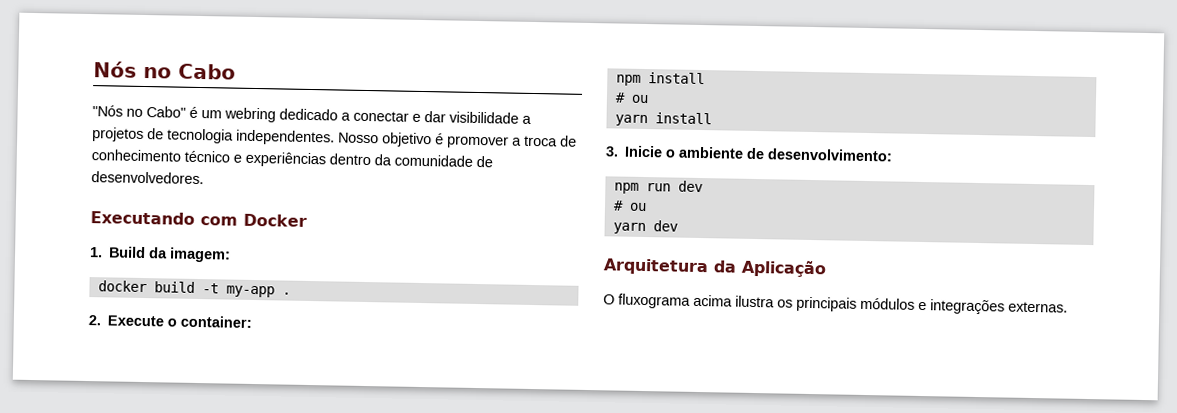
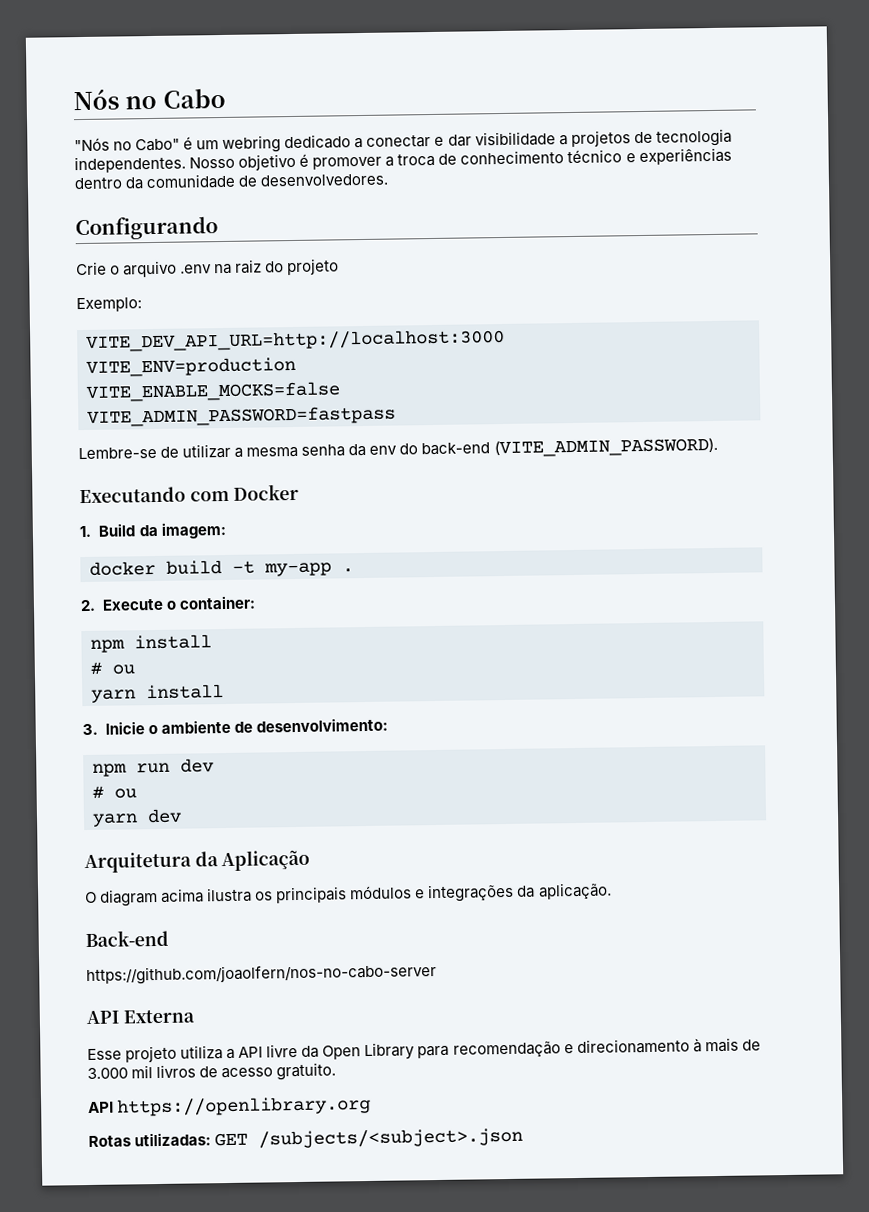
(204, 178) none -> [75,216,218,241] [76,258,340,278] [76,297,142,313] [86,328,505,352] [86,356,296,377] [86,381,341,402] [87,405,396,427] [78,437,718,460] // Configurando // Crie o arquivo .env na raiz do projeto // Exemplo: // VITE_DEV_API_URL=http://localhost:3000 // VITE_ENV=production // VITE_ENABLE_MOCKS=false // VITE_ADMIN_PASSWORD=fastpass // Lembre-se de utilizar a mesma senha da env do back-end (VITE_ADMIN_PASSWORD).
[618,293,691,309] fluxograma -> [100,888,159,907] diagram
[1008,301,1068,313] externas. -> [517,882,612,900] [85,929,169,948] [86,963,437,986] [86,1009,195,1025] [87,1037,761,1063] [87,1062,337,1081] [88,1095,372,1117] [88,1127,524,1149] da aplicação. // Back-end // https://github.com/joaolfern/nos-no-cabo-server // API Externa // Esse projeto utiliza a API livre da Open Library para recomendação e direcionamento à mais de 3.000 mil livros de acesso gratuito. // API https://openlibrary.org // Rotas utilizadas: GET /subjects/<subject>.json

